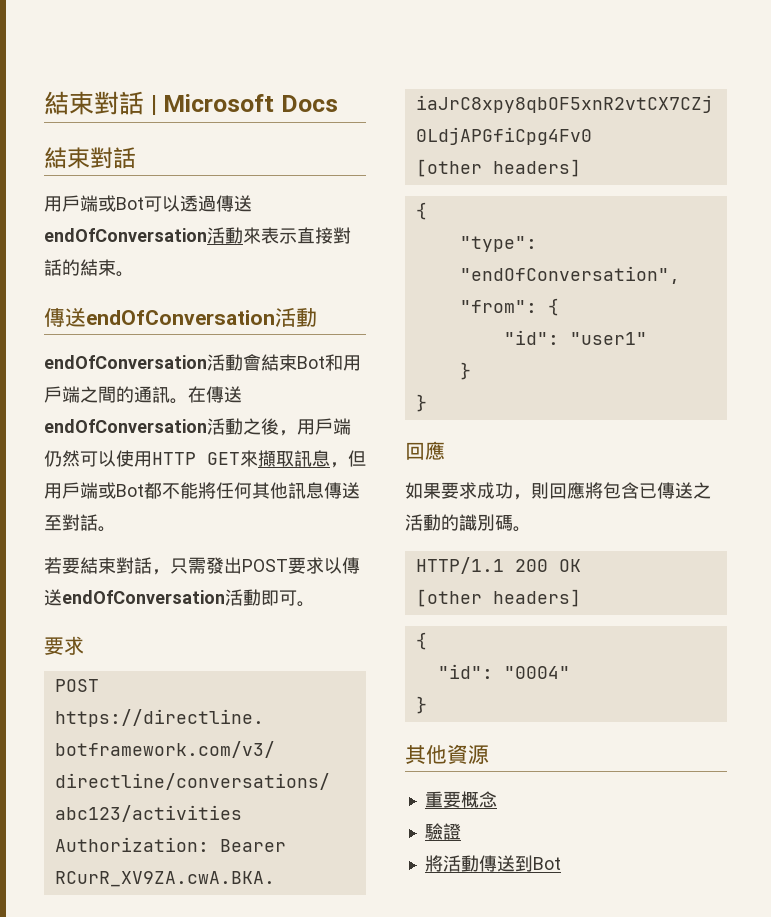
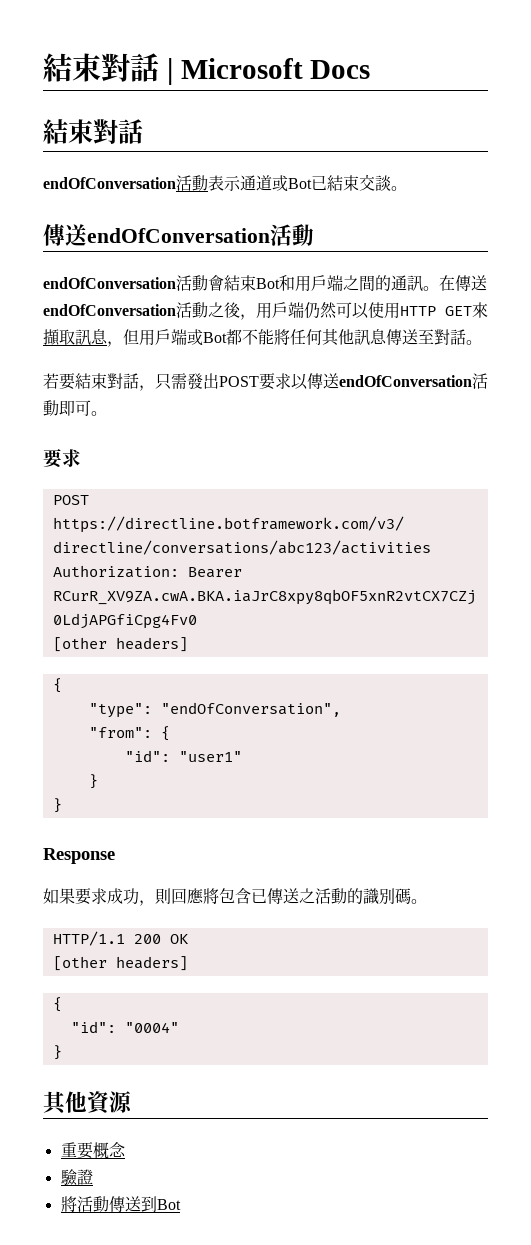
[44,195,252,212] [44,227,351,244] [44,259,116,276] 用戶端或Bot可以透過傳送endOfConversation活動來表示直接對話的結束 -> [43,174,391,192] endOfConversation活動表示通道或Bot已結束交談
[405,441,445,460] 回應 -> [43,848,115,864] Response

